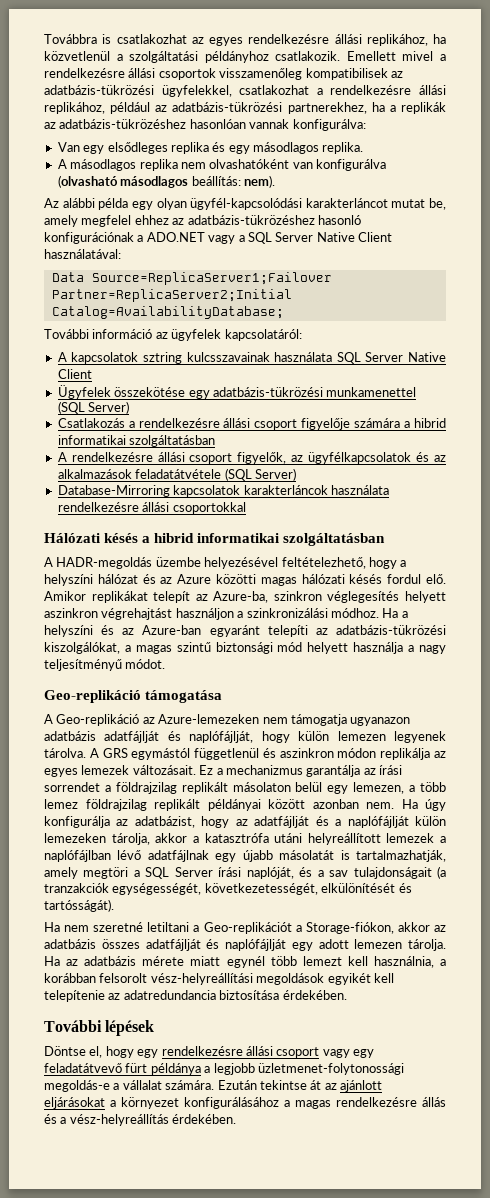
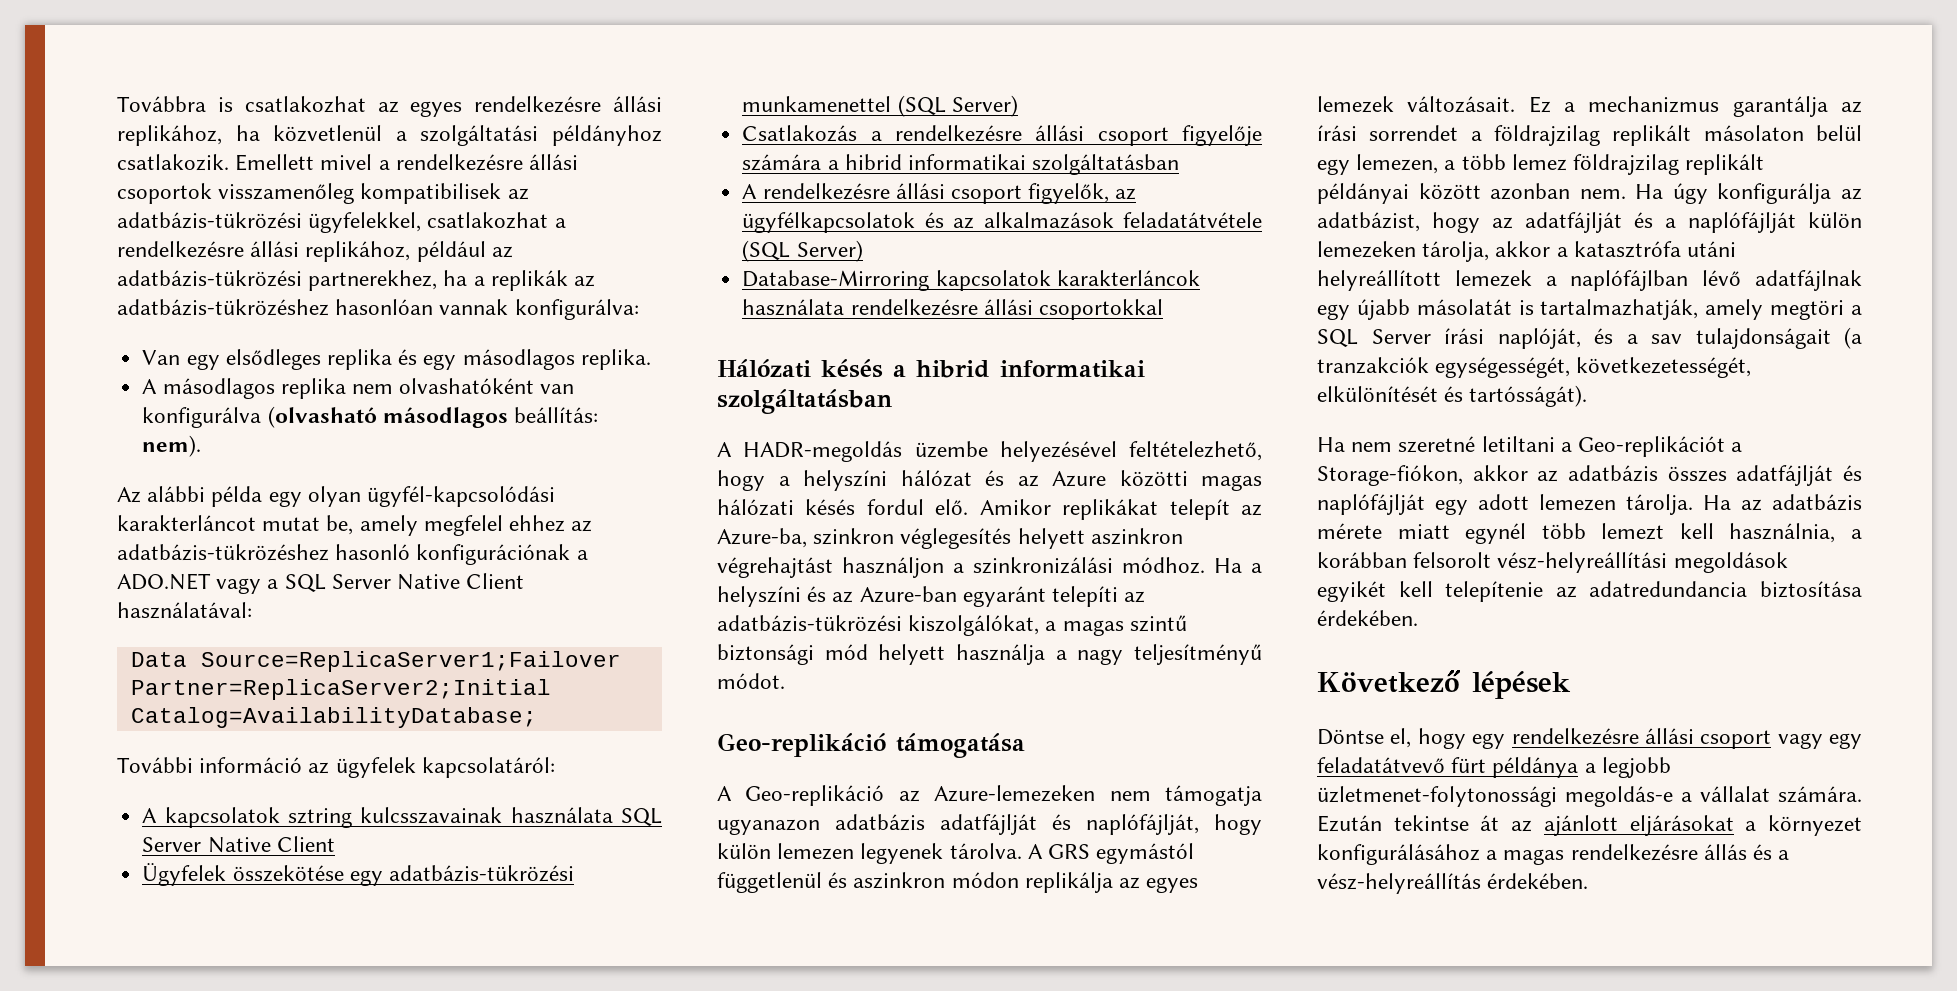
[44,1020,102,1032] További -> [1317,670,1460,693] Következő

